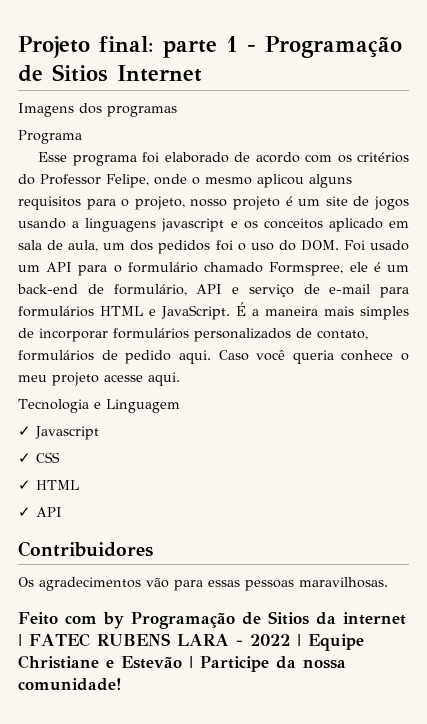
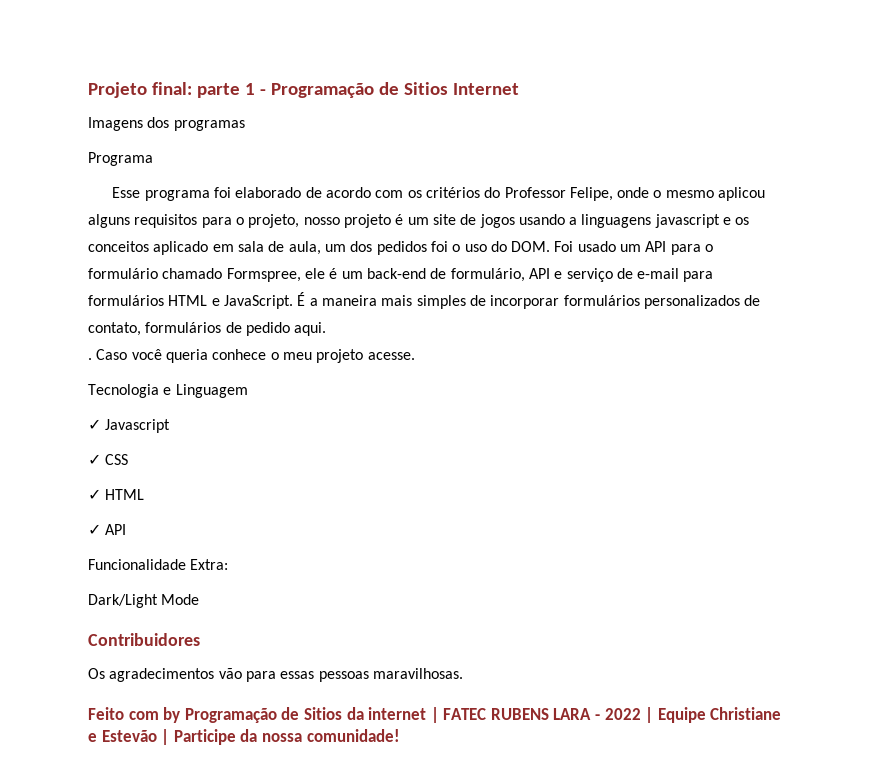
(211, 357) none -> [88,358,92,360] // .
[104,372,180,386] acesse aqui. -> [367,352,415,360] acesse.
(62, 512) none -> [88,559,229,570] [88,594,200,608] // Funcionalidade Extra: // Dark/Light Mode

